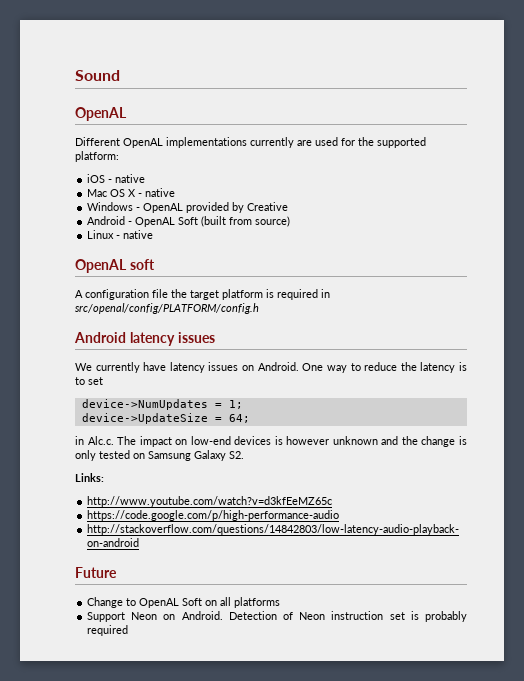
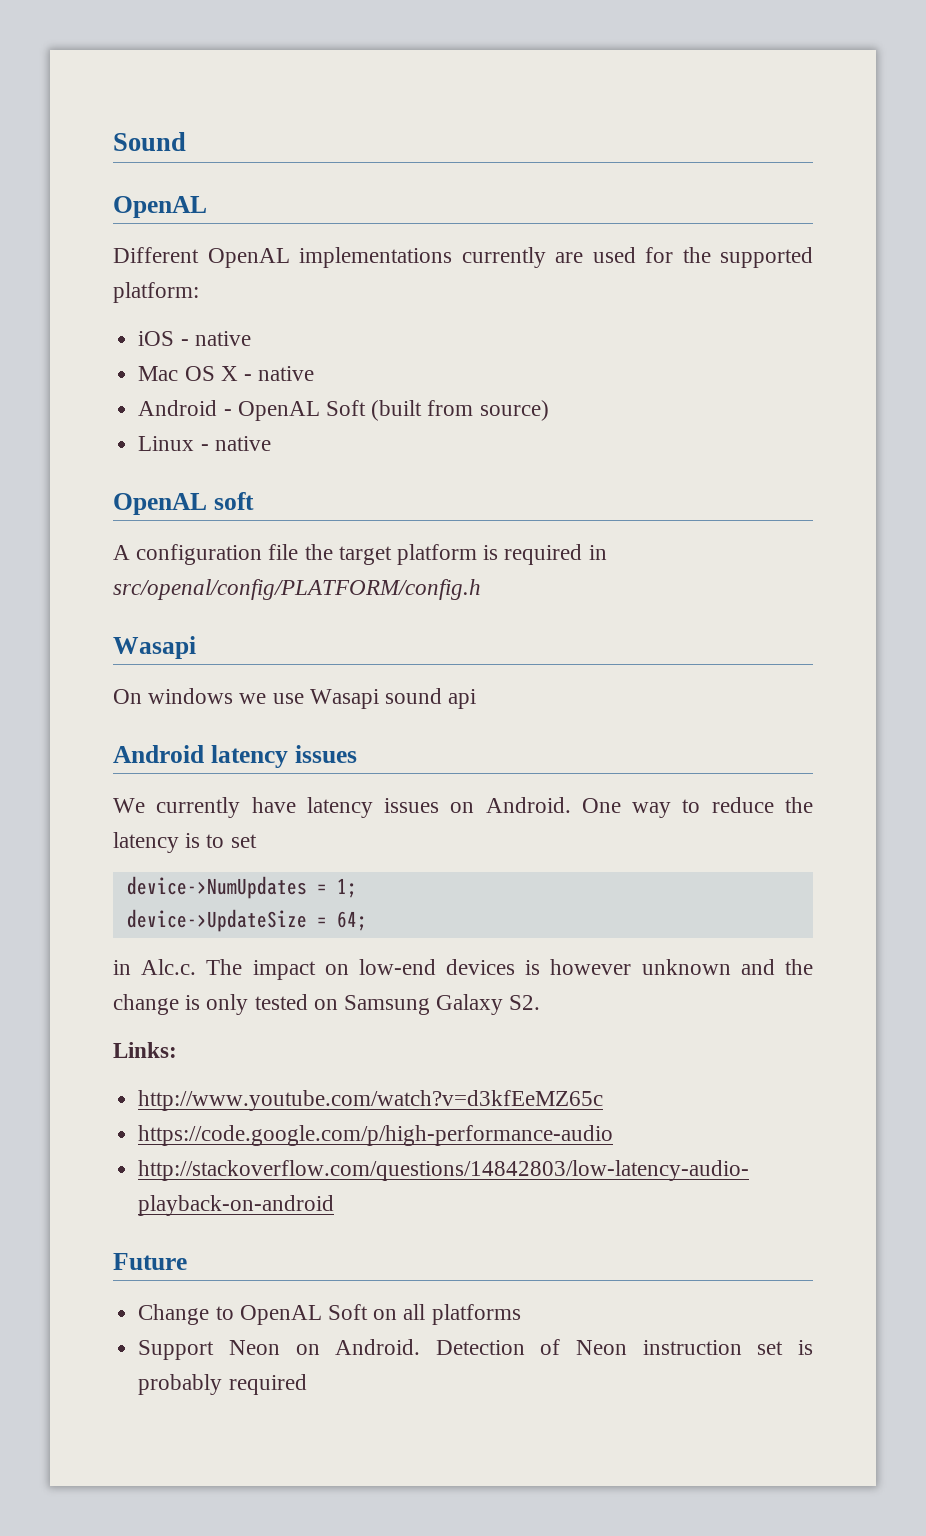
[87,202,289,213] // Windows - OpenAL provided by Creative -> (315, 373) none
(259, 308) none -> [113,636,196,659] [113,688,477,709] // Wasapi // On windows we use Wasapi sound api

